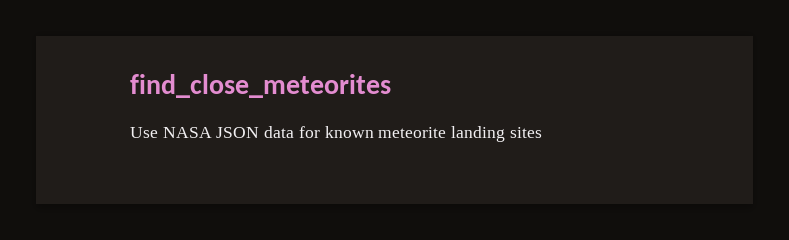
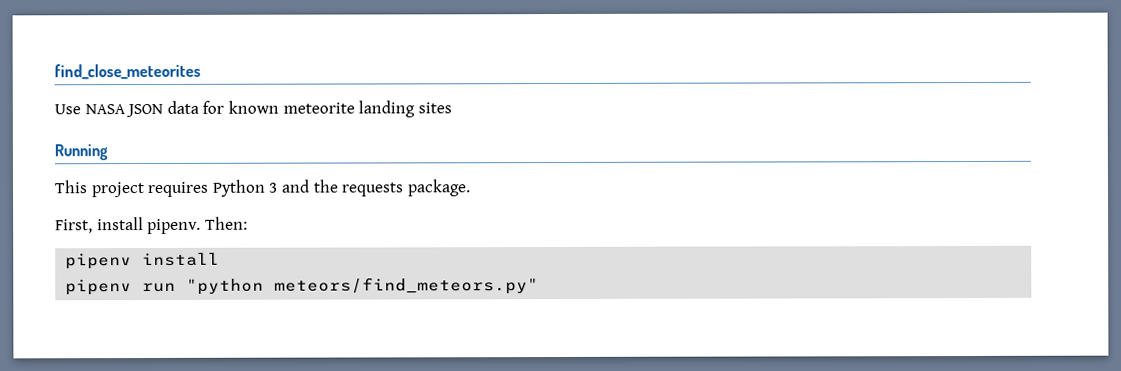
(542, 132) none -> [54,144,108,161] [54,179,471,198] [55,216,248,235] [65,252,221,270] [65,277,540,296] // Running // This project requires Python 3 and the requests package. // First, install pipenv. Then: // pipenv install // pipenv run "python meteors/find_meteors.py"

